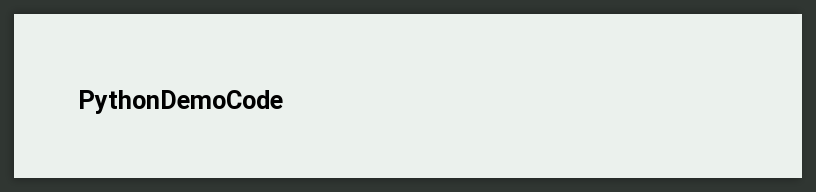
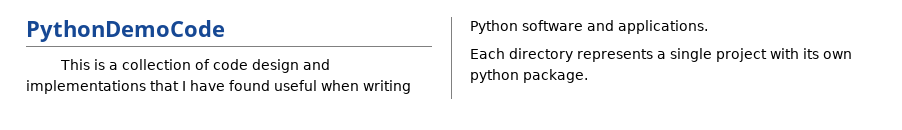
(283, 102) none -> [59,59,330,73] [26,80,411,94] [470,20,708,34] [470,48,852,62] [470,69,588,83] // This is a collection of code design and implementations that I have found useful when writing Python software and applications. // Each directory represents a single project with its own python package.

